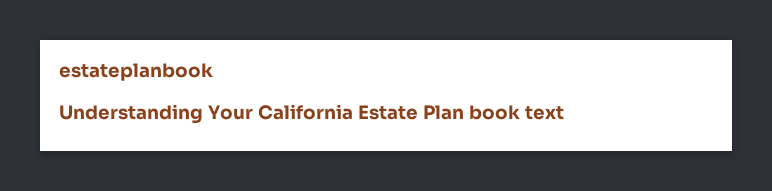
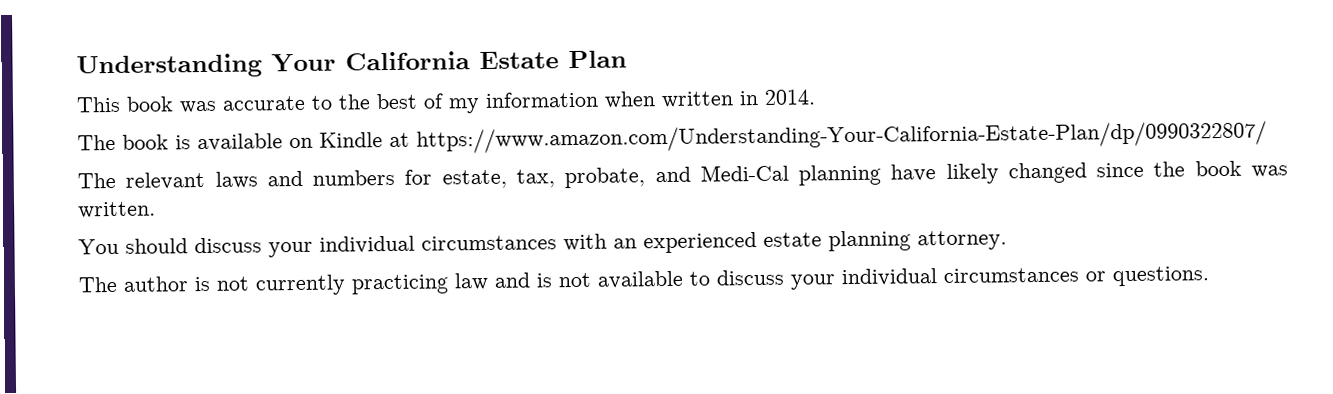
[59,63,213,81] estateplanbook // -> (76, 66) none
[468,105,564,120] book text -> [76,89,816,114] [77,120,1267,154] [77,160,1289,190] [78,201,156,219] [78,230,1007,258] [78,266,1209,296] // This book was accurate to the best of my information when written in 2014. // The book is available on Kindle at https://www.amazon.com/Understanding-Your-California-Estate-Plan/dp/0990322807/ // The relevant laws and numbers for estate, tax, probate, and Medi-Cal planning have likely changed since the book was written. // You should discuss your individual circumstances with an experienced estate planning attorney. // The author is not currently practicing law and is not available to discuss your individual circumstances or questions.

